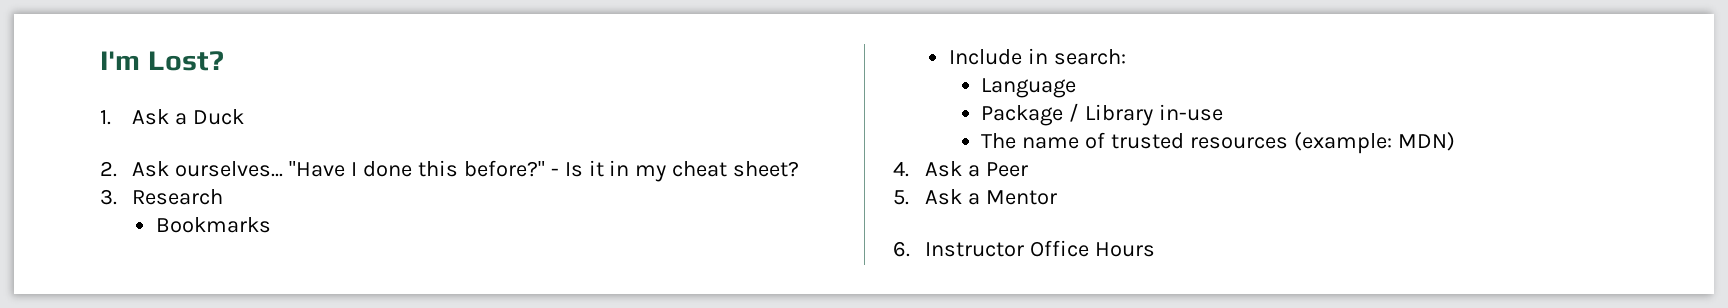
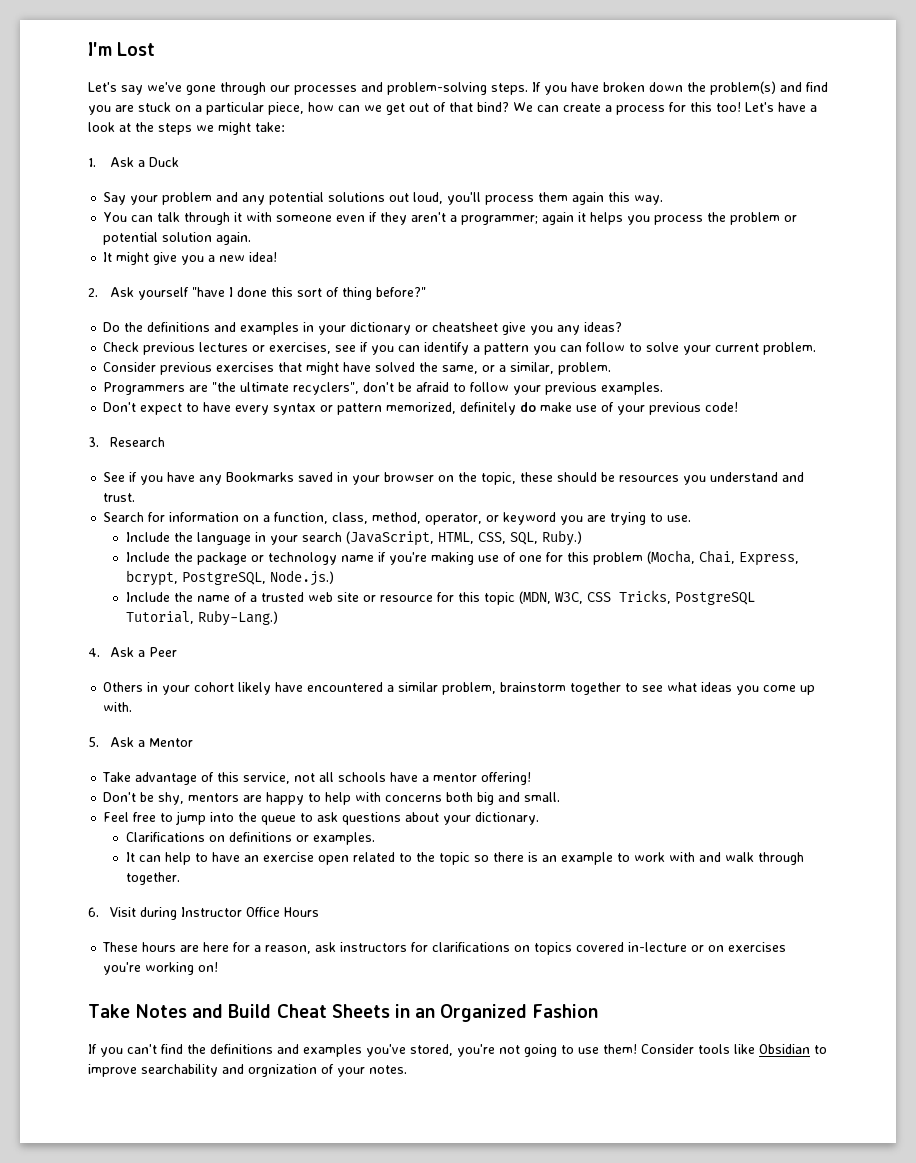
[147,51,224,71] [100,109,244,125] Lost? // 1. Ask a Duck -> [117,42,156,56] [88,81,828,95] [88,102,817,115] [88,122,285,135] [88,157,180,167] [103,192,664,205] [103,212,798,225] [103,232,252,245] [103,252,278,265] Lost // Let's say we've gone through our processes and problem-solving steps. If you have broken down the problem(s) and find you are stuck on a particular piece, how can we get out of that bind? We can create a process for this too! Let's have a look at the steps we might take: // 1. Ask a Duck // Say your problem and any potential solutions out loud, you'll process them again this way. // You can talk through it with someone even if they aren't a programmer; again it helps you process the problem or potential solution again. // It might give you a new idea!
[175,161,345,177] ourselves... "Have -> [138,287,226,300] yourself "have
[463,160,800,182] [100,189,224,205] [156,217,272,233] [949,48,1127,65] [981,78,1077,98] [981,103,1224,126] [981,132,1455,154] [893,161,1028,177] [893,189,1057,205] before?" - Is it in my cheat sheet? // 3. Research // Bookmarks // Include in search: // Language // Package / Library in-use // The name of trusted resources (example: MDN) // 4. Ask a Peer // 5. Ask a Mentor -> [297,287,427,300] [103,322,623,335] [103,342,817,355] [103,362,612,375] [103,382,664,395] [103,402,739,415] [88,437,166,447] [103,472,805,485] [103,493,136,502] [103,512,692,525] [125,530,582,546] [125,550,799,566] [125,570,334,586] [125,590,755,605] [125,610,278,626] [88,647,178,657] [103,682,816,695] [103,702,133,712] [88,737,194,747] [102,772,532,785] [103,792,561,805] [103,811,540,825] [125,832,375,845] [125,852,804,865] [125,872,180,885] sort of thing before?" // Do the definitions and examples in your dictionary or cheatsheet give you any ideas? // Check previous lectures or exercises, see if you can identify a pattern you can follow to solve your current problem. // Consider previous exercises that might have solved the same, or a similar, problem. // Programmers are "the ultimate recyclers", don't be afraid to follow your previous examples. // Don't expect to have every syntax or pattern memorized, definitely do make use of your previous code! // 3. Research // See if you have any Bookmarks saved in your browser on the topic, these should be resources you understand and trust. // Search for information on a function, class, method, operator, or keyword you are trying to use. // Include the language in your search (JavaScript, HTML, CSS, SQL, Ruby.) // Include the package or technology name if you're making use of one for this problem (Mocha, Chai, Express, bcrypt, PostgreSQL, Node.js.) // Include the name of a trusted web site or resource for this topic (MDN, W3C, CSS Tricks, PostgreSQL Tutorial, Ruby-Lang.) // 4. Ask a Peer // Others in your cohort likely have encountered a similar problem, brainstorm together to see what ideas you come up with. // 5. Ask a Mentor // Take advantage of this service, not all schools have a mentor offering! // Don't be shy, mentors are happy to help with concerns both big and small. // Feel free to jump into the queue to ask questions about your dictionary. // Clarifications on definitions or examples. // It can help to have an exercise open related to the topic so there is an example to work with and walk through together.
(910, 249) none -> [110,907,178,920] Visit during
(1155, 249) none -> [102,942,787,955] [103,962,219,975] [88,1004,599,1022] [88,1044,827,1057] [88,1064,407,1077] // These hours are here for a reason, ask instructors for clarifications on topics covered in-lecture or on exercises you're working on! // Take Notes and Build Cheat Sheets in an Organized Fashion // If you can't find the definitions and examples you've stored, you're not going to use them! Consider tools like Obsidian to improve searchability and orgnization of your notes.

